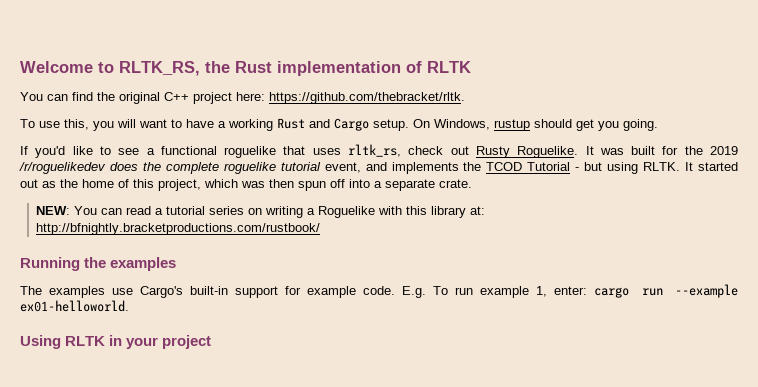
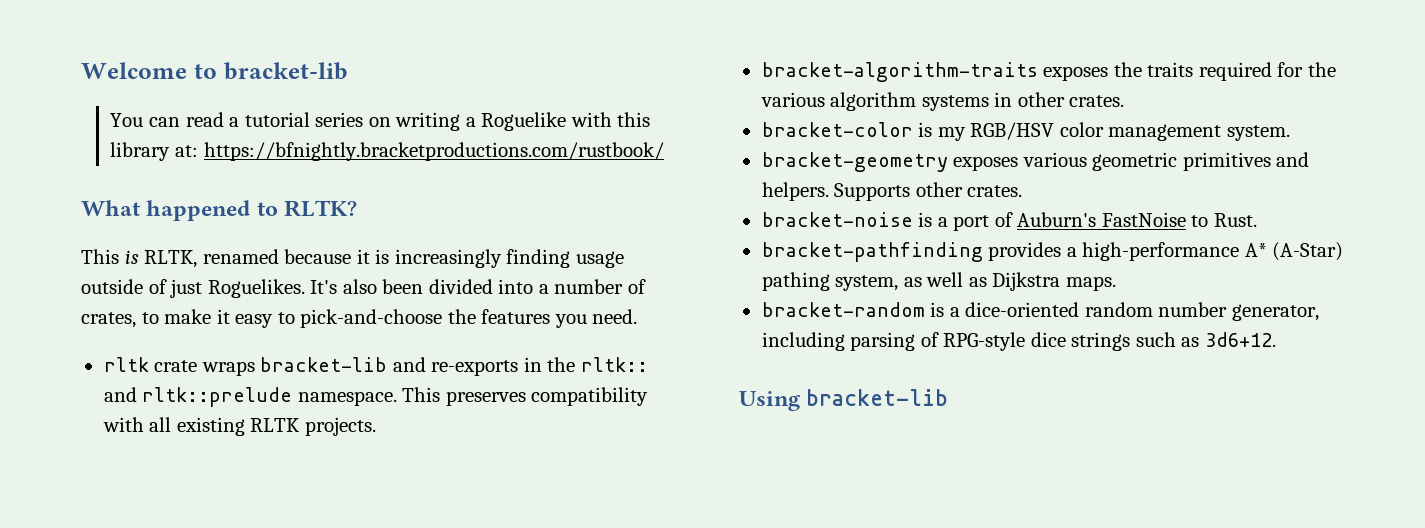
[119,61,471,76] [20,92,465,104] [20,118,658,131] [20,144,738,158] [19,162,739,174] [20,179,472,191] [35,206,70,215] RLTK_RS, the Rust implementation of RLTK // You can find the original C++ project here: https://github.com/thebracket/rltk. // To use this, you will want to have a working Rust and Cargo setup. On Windows, rustup should get you going. // If you'd like to see a functional roguelike that uses rltk_rs, check out Rusty Roguelike. It was built for the 2019 /r/roguelikedev does the complete roguelike tutorial event, and implements the TCOD Tutorial - but using RLTK. It started out as the home of this project, which was then spun off into a separate crate. // NEW: -> [223,62,348,80] bracket-lib //
[35,223,320,235] [20,257,177,271] [20,284,738,298] [20,300,129,312] [20,335,212,349] http://bfnightly.bracketproductions.com/rustbook/ // Running the examples // The examples use Cargo's built-in support for example code. E.g. To run example 1, enter: cargo run --example ex01-helloworld. // Using RLTK in your project -> [203,142,664,161] [81,200,358,221] [81,249,624,268] [81,279,646,298] [81,309,638,328] [103,357,648,376] [103,387,649,407] [102,417,376,436] [761,62,1336,82] [760,92,1125,111] [761,122,1290,141] [761,152,1310,172] [761,182,1023,201] [761,212,1257,231] [761,242,1344,262] [761,272,1116,291] [761,302,1319,321] [761,332,1276,351] [739,389,949,411] https://bfnightly.bracketproductions.com/rustbook/ // What happened to RLTK? // This is RLTK, renamed because it is increasingly finding usage outside of just Roguelikes. It's also been divided into a number of crates, to make it easy to pick-and-choose the features you need. // rltk crate wraps bracket-lib and re-exports in the rltk:: and rltk::prelude namespace. This preserves compatibility with all existing RLTK projects. // bracket-algorithm-traits exposes the traits required for the various algorithm systems in other crates. // bracket-color is my RGB/HSV color management system. // bracket-geometry exposes various geometric primitives and helpers. Supports other crates. // bracket-noise is a port of Auburn's FastNoise to Rust. // bracket-pathfinding provides a high-performance A* (A-Star) pathing system, as well as Dijkstra maps. // bracket-random is a dice-oriented random number generator, including parsing of RPG-style dice strings such as 3d6+12. // Using bracket-lib

